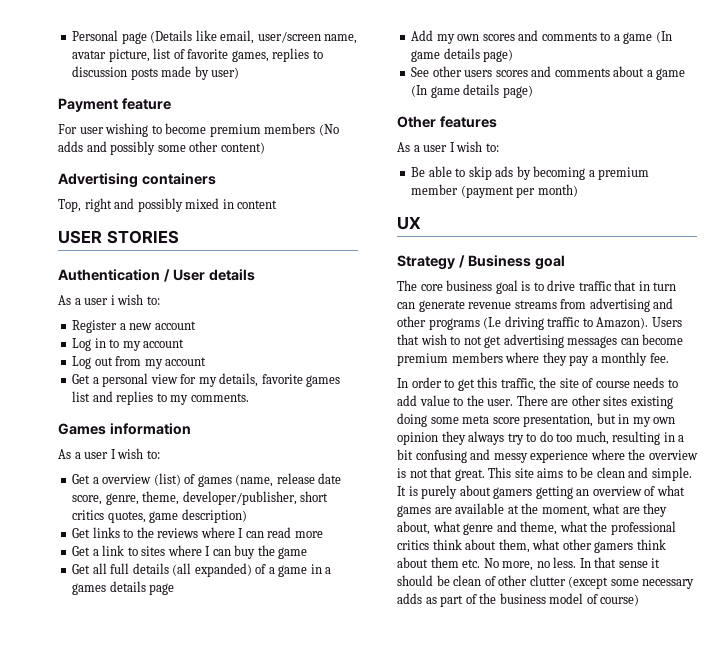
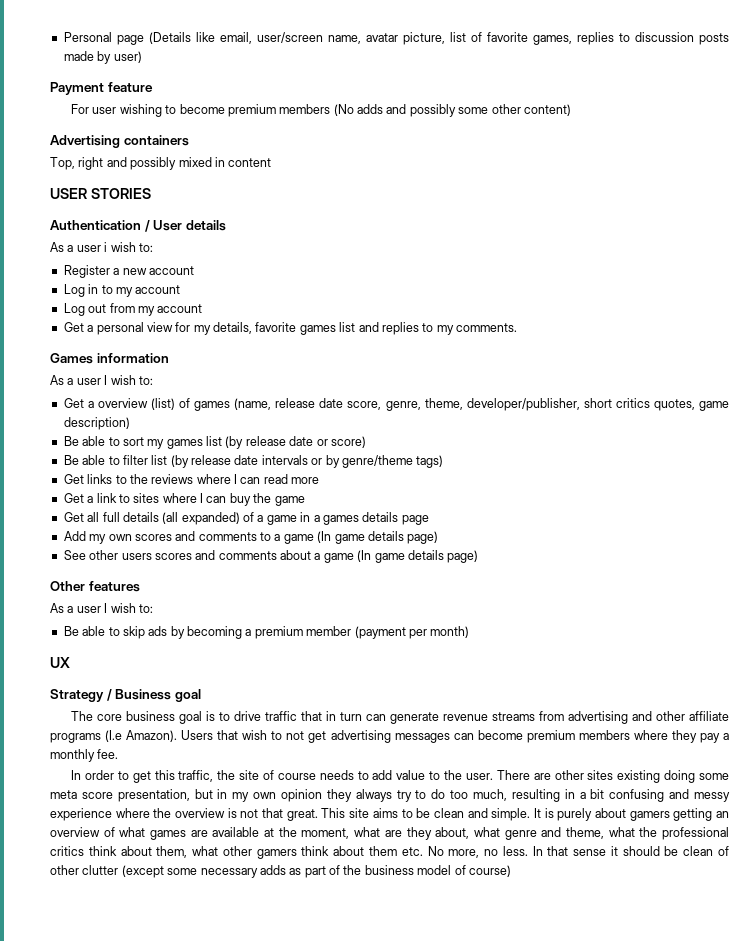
(247, 516) none -> [63,436,366,449] [63,455,444,468] // Be able to sort my games list (by release date or score) // Be able to filter list (by release date intervals or by genre/theme tags)
(426, 321) none -> [689,711,730,721] affiliate
[504,316,593,330] driving traffic to -> (123, 736) none

